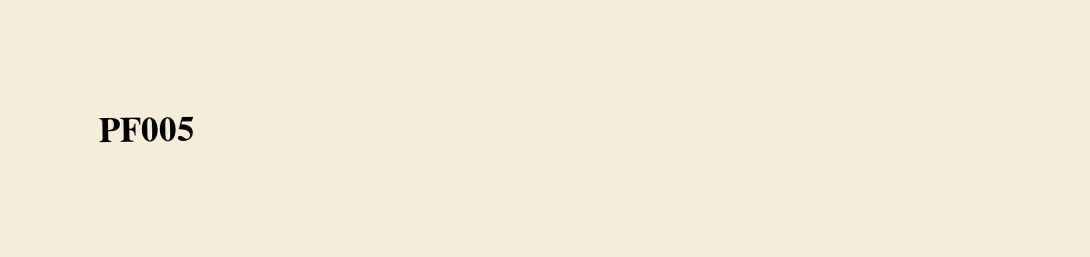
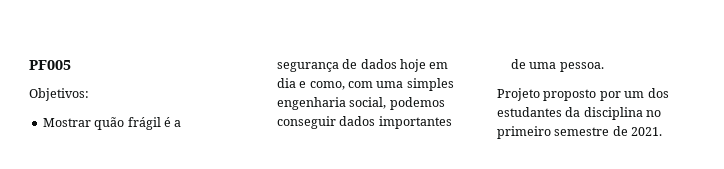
(196, 129) none -> [29,88,89,101] [42,117,182,130] [276,59,449,72] [276,78,454,91] [276,97,445,110] [276,116,452,129] [510,59,604,72] [497,88,669,101] [497,107,662,120] [497,126,663,139] // Objetivos: // Mostrar quão frágil é a segurança de dados hoje em dia e como, com uma simples engenharia social, podemos conseguir dados importantes de uma pessoa. // Projeto proposto por um dos estudantes da disciplina no primeiro semestre de 2021.

